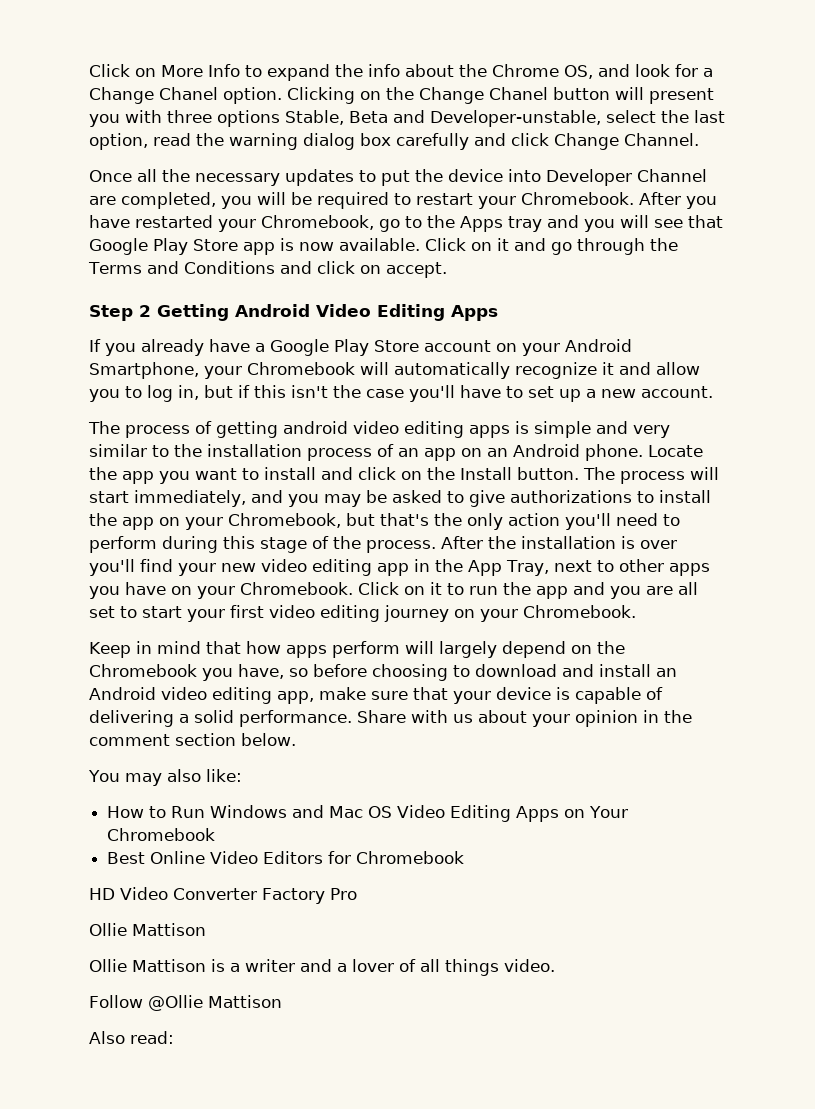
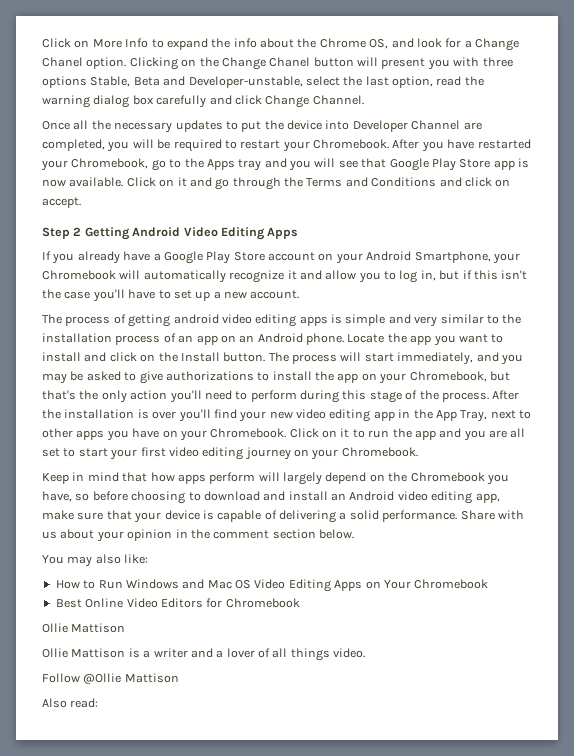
[89,887,357,904] // HD Video Converter Factory Pro -> (300, 603) none

